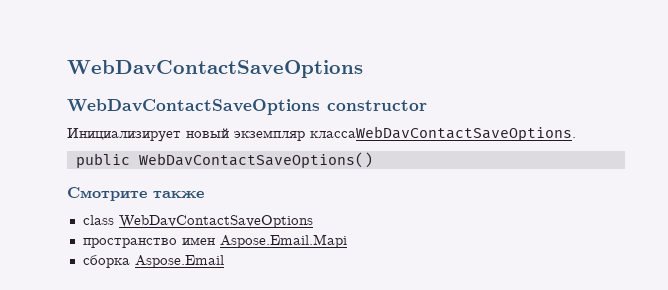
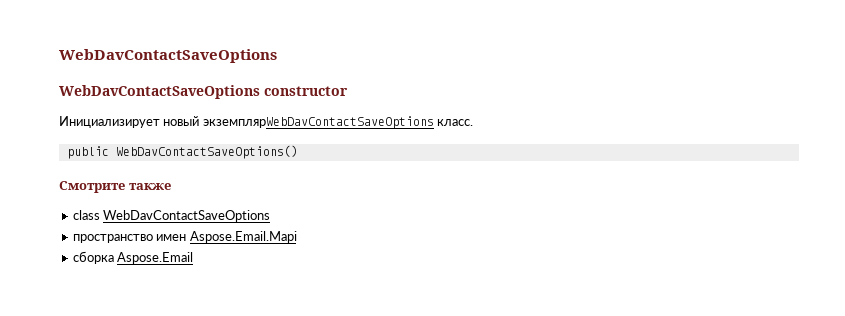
[234,126,576,141] экземпляр классаWebDavContactSaveOptions. -> [202,116,474,129] экземплярWebDavContactSaveOptions класс.

